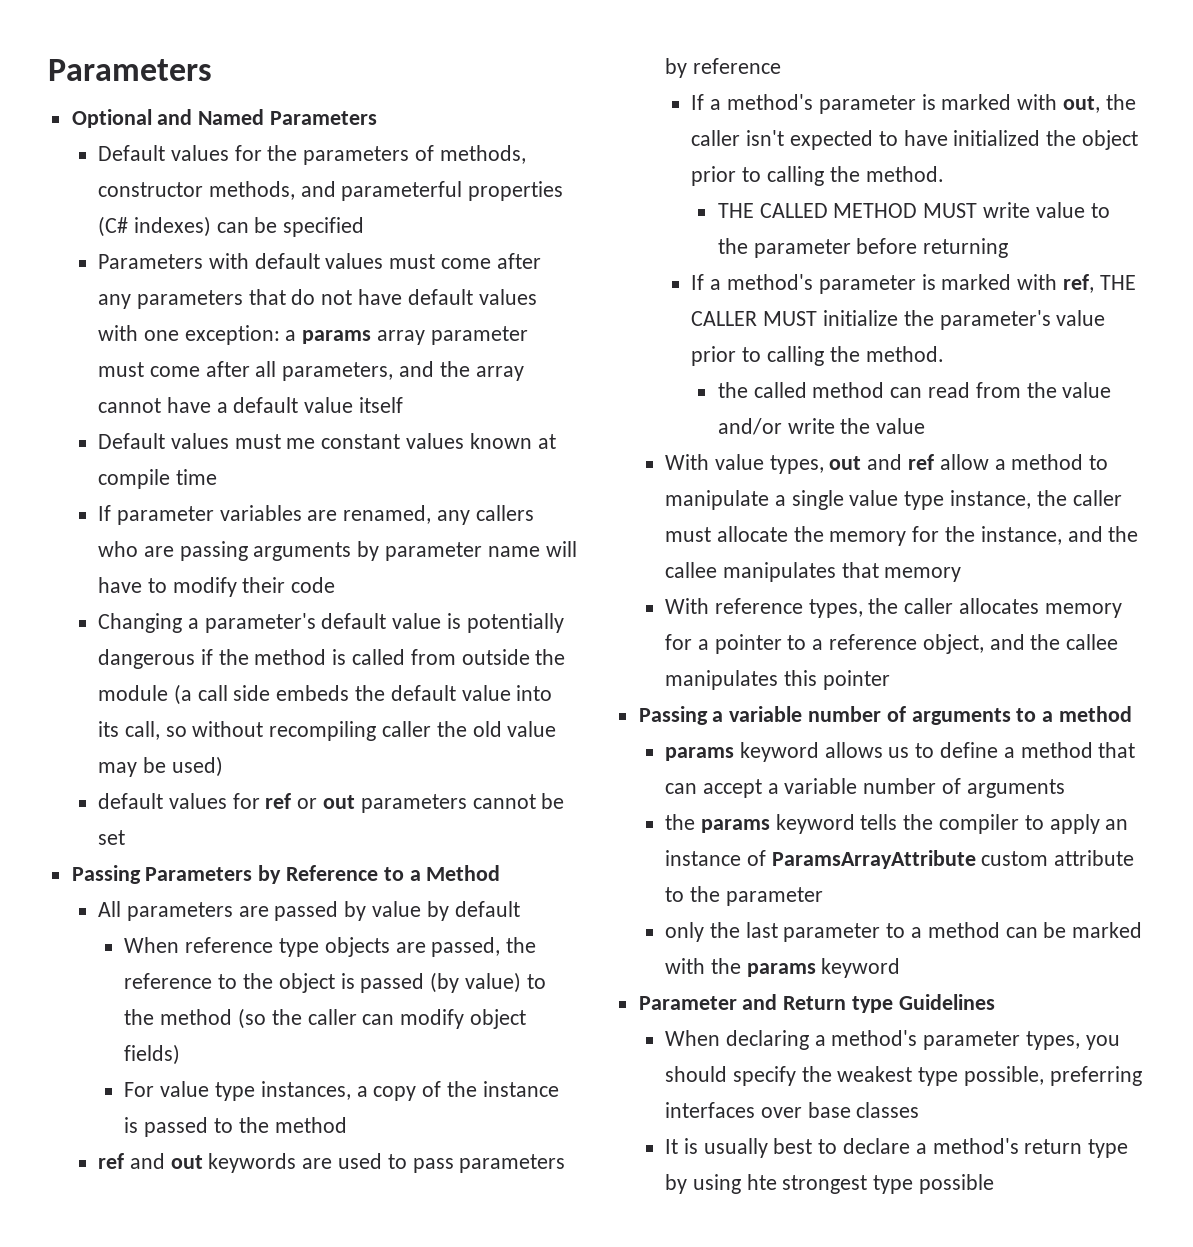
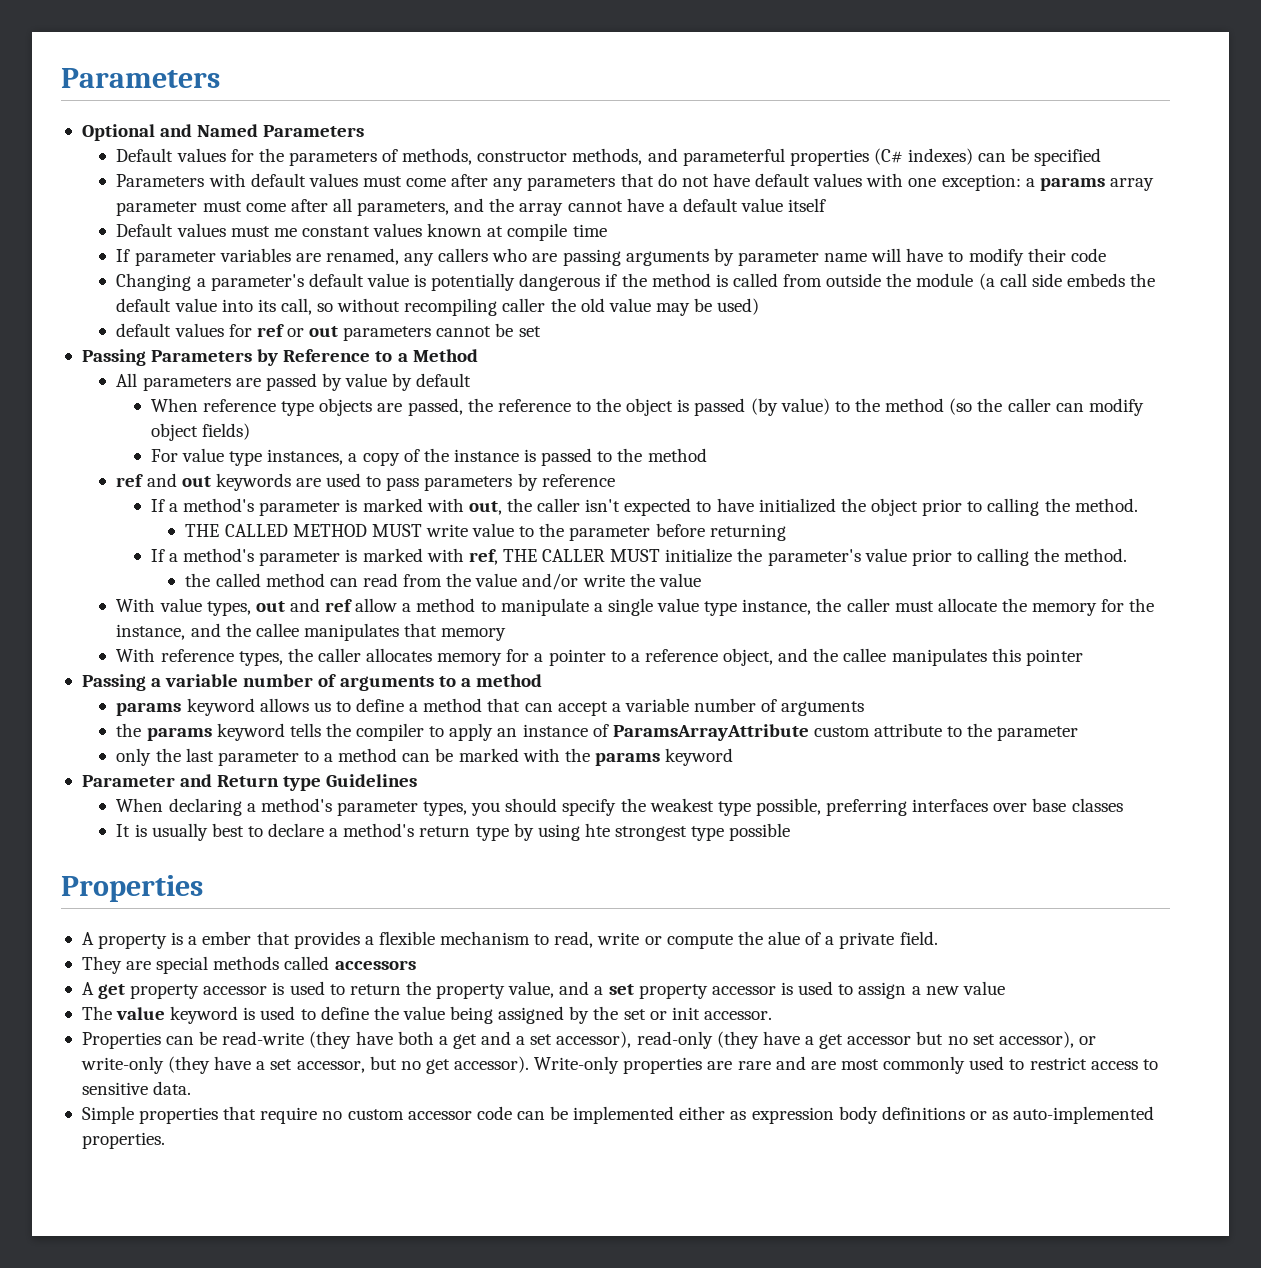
(995, 1184) none -> [61,875,203,902] [81,931,938,949] [81,956,416,974] [81,981,1005,999] [81,1006,772,1024] [81,1031,1096,1049] [80,1056,1158,1074] [81,1081,192,1095] [81,1106,1155,1124] [81,1132,165,1149] // Properties // A property is a ember that provides a flexible mechanism to read, write or compute the alue of a private field. // They are special methods called accessors // A get property accessor is used to return the property value, and a set property accessor is used to assign a new value // The value keyword is used to define the value being assigned by the set or init accessor. // Properties can be read-write (they have both a get and a set accessor), read-only (they have a get accessor but no set accessor), or write-only (they have a set accessor, but no get accessor). Write-only properties are rare and are most commonly used to restrict access to sensitive data. // Simple properties that require no custom accessor code can be implemented either as expression body definitions or as auto-implemented properties.

